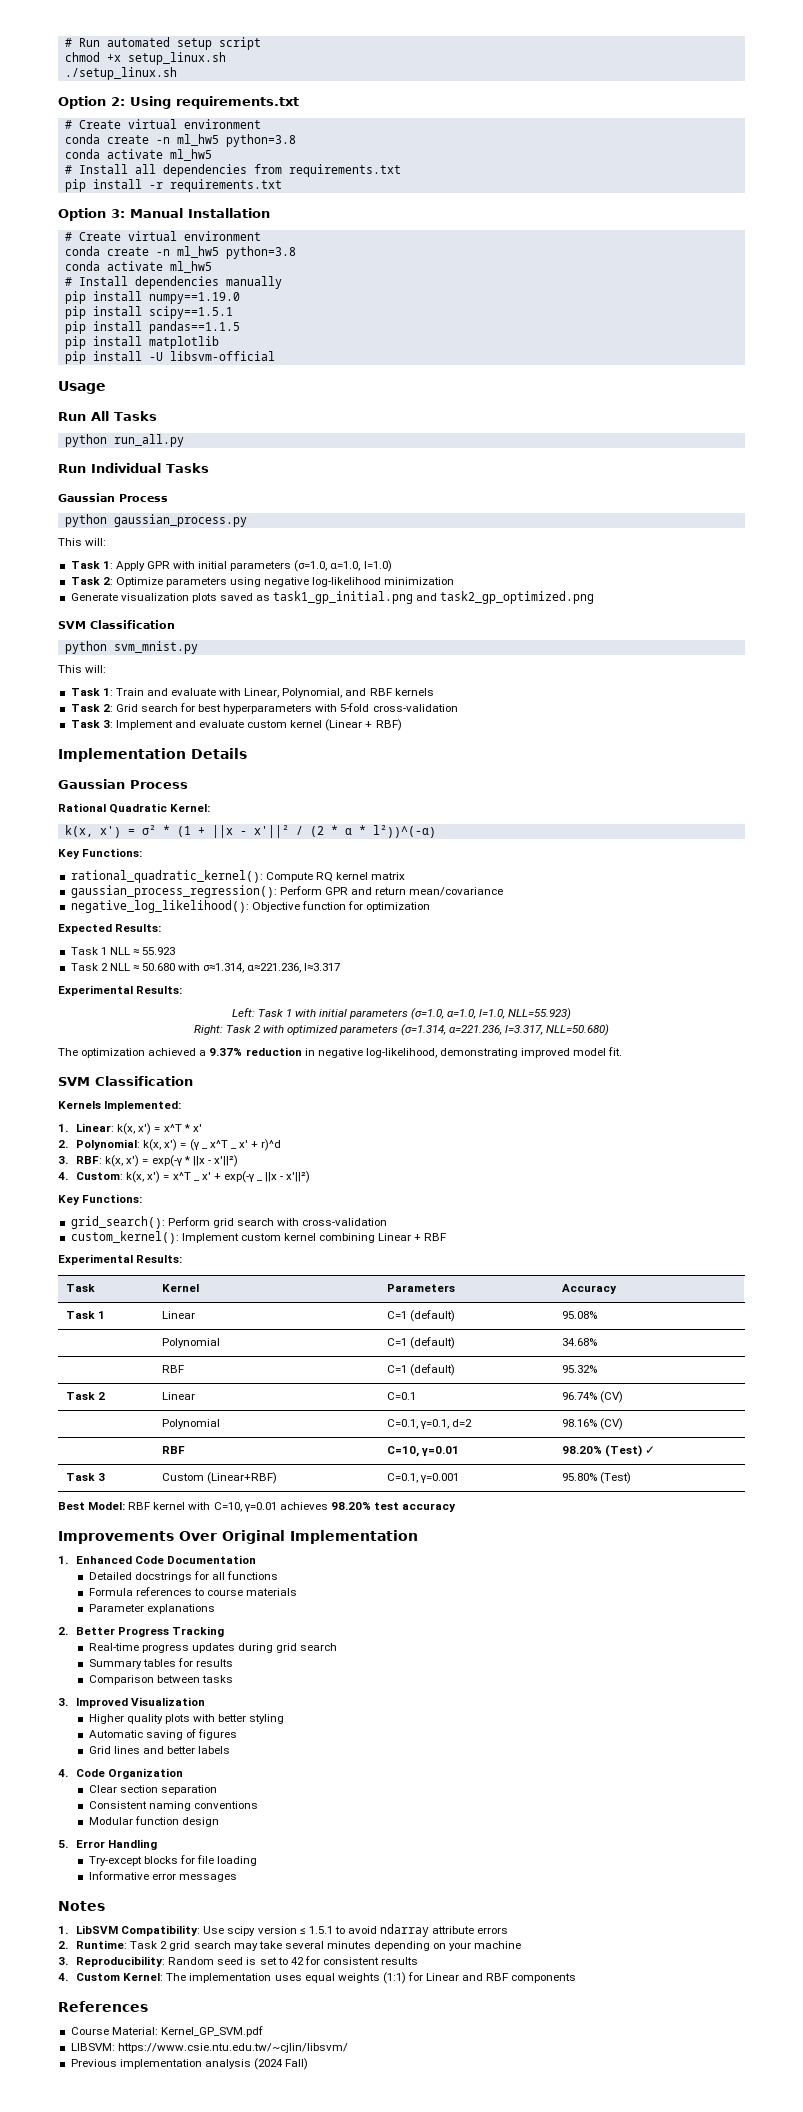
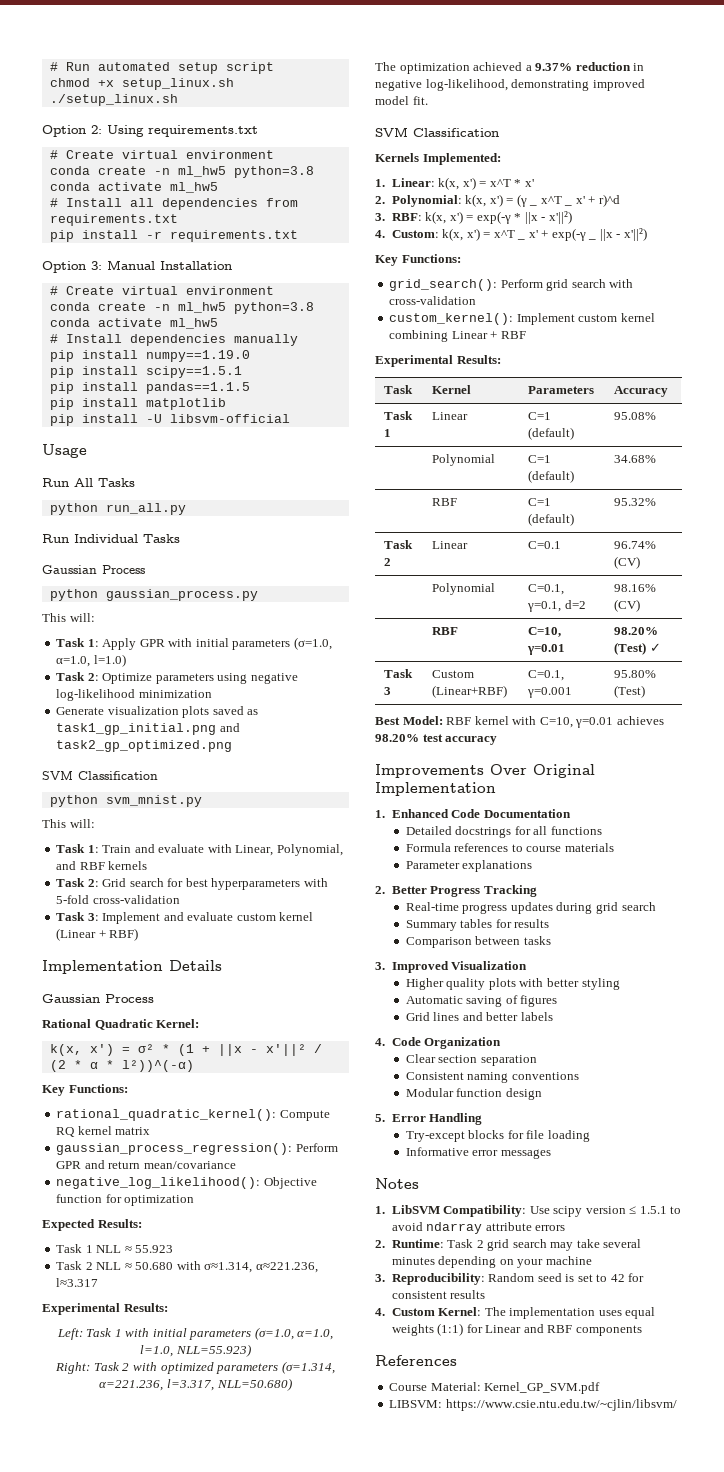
[70,2058,309,2070] // Previous implementation analysis (2024 Fall) -> (677, 1405) none

